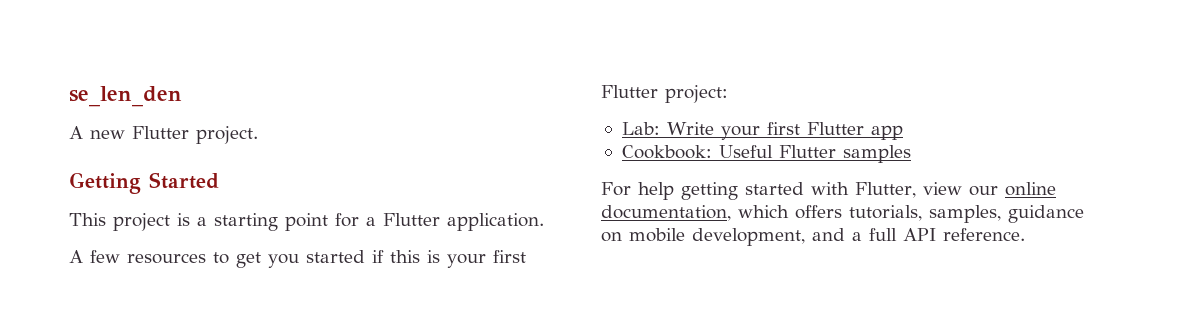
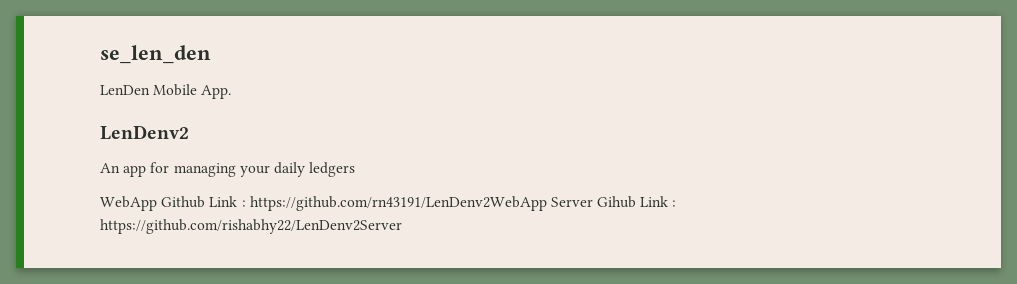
[69,126,258,144] [69,172,219,194] [69,213,544,231] [69,250,526,268] [601,85,728,103] [621,122,903,140] [621,145,911,163] [601,182,1056,200] [601,205,1084,223] [601,228,1025,246] A new Flutter project. // Getting Started // This project is a starting point for a Flutter application. // A few resources to get you started if this is your first Flutter project: // Lab: Write your first Flutter app // Cookbook: Useful Flutter samples // For help getting started with Flutter, view our online documentation, which offers tutorials, samples, guidance on mobile development, and a full API reference. -> [100,84,232,99] [100,125,189,140] [100,162,356,177] [100,196,677,211] [100,219,402,234] LenDen Mobile App. // LenDenv2 // An app for managing your daily ledgers // WebApp Github Link : https://github.com/rn43191/LenDenv2WebApp Server Gihub Link : https://github.com/rishabhy22/LenDenv2Server

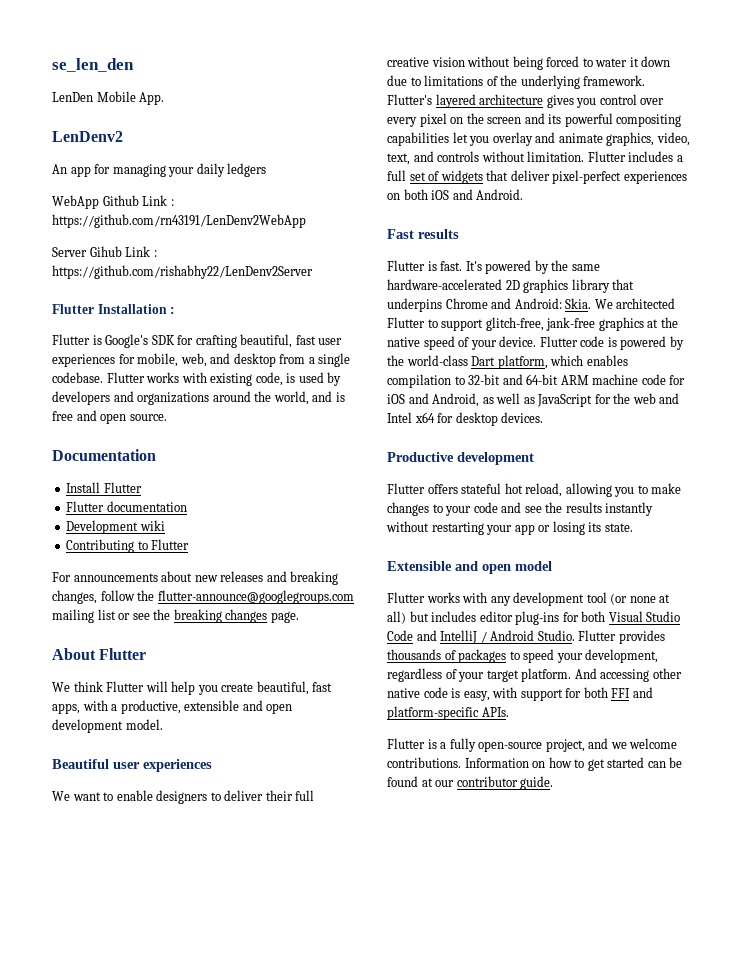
(547, 203) none -> (306, 221) //
(402, 226) none -> [52,304,176,314] [52,334,343,348] [52,353,351,367] [52,372,342,386] [52,391,345,405] [52,410,167,424] [52,449,156,461] [66,482,142,493] [66,501,187,512] [66,520,165,534] [66,539,190,553] [52,571,339,585] [52,590,354,604] [52,609,299,623] [52,648,147,660] [52,681,333,695] [52,700,293,714] [52,719,163,733] [52,759,212,772] [52,790,315,804] [387,56,671,70] [387,75,646,89] [387,94,665,108] [387,113,682,127] [387,132,690,146] [387,151,683,165] [387,170,687,184] [387,189,524,200] [387,229,459,239] [387,260,600,274] [387,279,635,293] [387,298,676,312] [387,317,678,331] [387,336,684,350] [387,355,628,369] [387,374,686,388] [387,393,680,407] [387,412,544,426] [387,452,534,465] [387,483,682,497] [387,502,654,516] [386,521,633,535] [387,561,552,574] [387,592,671,606] [387,611,681,625] [387,630,665,644] [387,649,659,663] [387,668,682,682] [387,687,653,701] [387,706,509,720] [387,738,678,752] [387,757,683,771] [387,776,554,790] // Flutter Installation : // Flutter is Google's SDK for crafting beautiful, fast user experiences for mobile, web, and desktop from a single codebase. Flutter works with existing code, is used by developers and organizations around the world, and is free and open source. // Documentation // Install Flutter // Flutter documentation // Development wiki // Contributing to Flutter // For announcements about new releases and breaking changes, follow the flutter-announce@googlegroups.com mailing list or see the breaking changes page. // About Flutter // We think Flutter will help you create beautiful, fast apps, with a productive, extensible and open development model. // Beautiful user experiences // We want to enable designers to deliver their full creative vision without being forced to water it down due to limitations of the underlying framework. Flutter's layered architecture gives you control over every pixel on the screen and its powerful compositing capabilities let you overlay and animate graphics, video, text, and controls without limitation. Flutter includes a full set of widgets that deliver pixel-perfect experiences on both iOS and Android. // Fast results // Flutter is fast. It's powered by the same hardware-accelerated 2D graphics library that underpins Chrome and Android: Skia. We architected Flutter to support glitch-free, jank-free graphics at the native speed of your device. Flutter code is powered by the world-class Dart platform, which enables compilation to 32-bit and 64-bit ARM machine code for iOS and Android, as well as JavaScript for the web and Intel x64 for desktop devices. // Productive development // Flutter offers stateful hot reload, allowing you to make changes to your code and see the results instantly without restarting your app or losing its state. // Extensible and open model // Flutter works with any development tool (or none at all) but includes editor plug-ins for both Visual Studio Code and IntelliJ / Android Studio. Flutter provides thousands of packages to speed your development, regardless of your target platform. And accessing other native code is easy, with support for both FFI and platform-specific APIs. // Flutter is a fully open-source project, and we welcome contributions. Information on how to get started can be found at our contributor guide.

